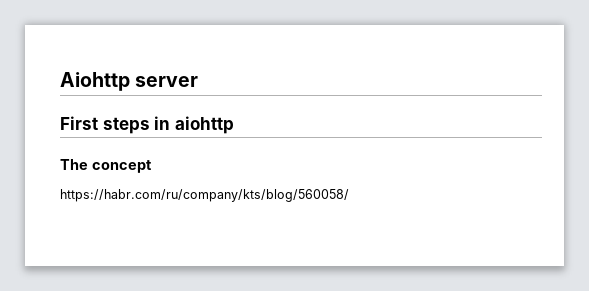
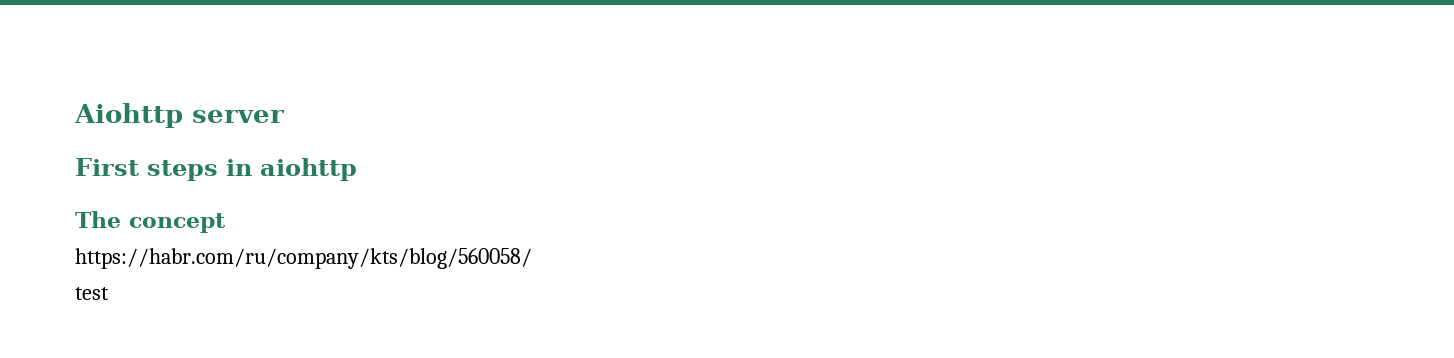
(349, 195) none -> [75,287,109,300] // test

